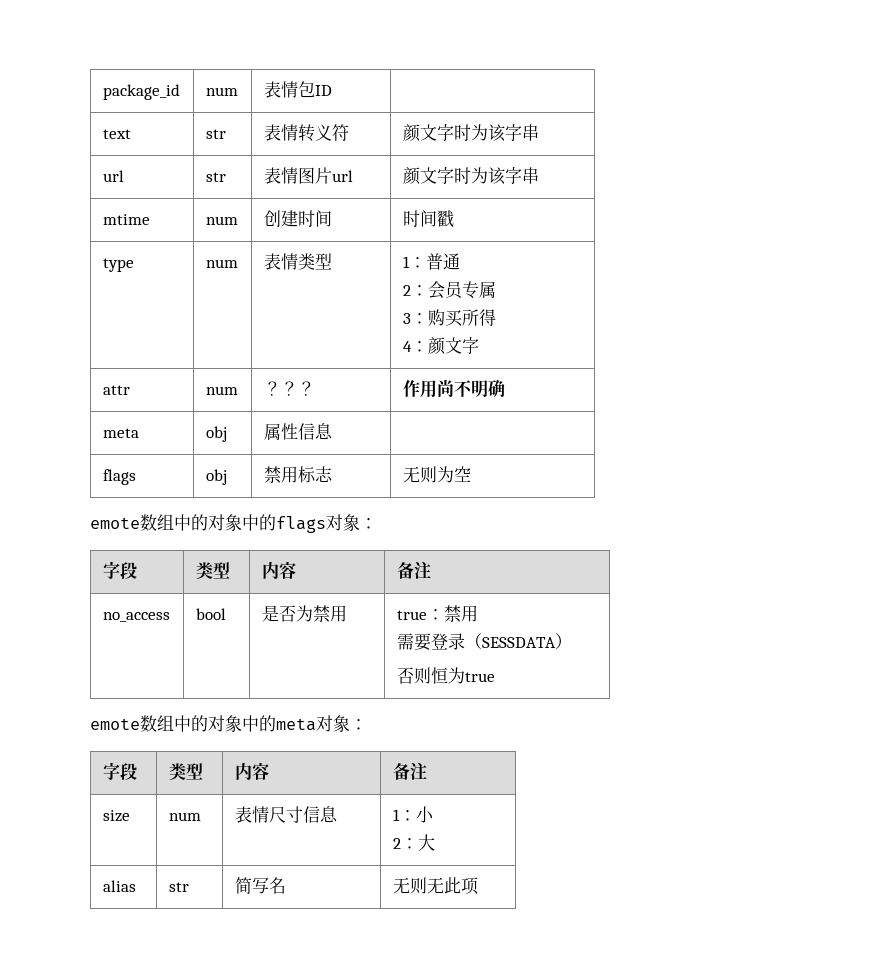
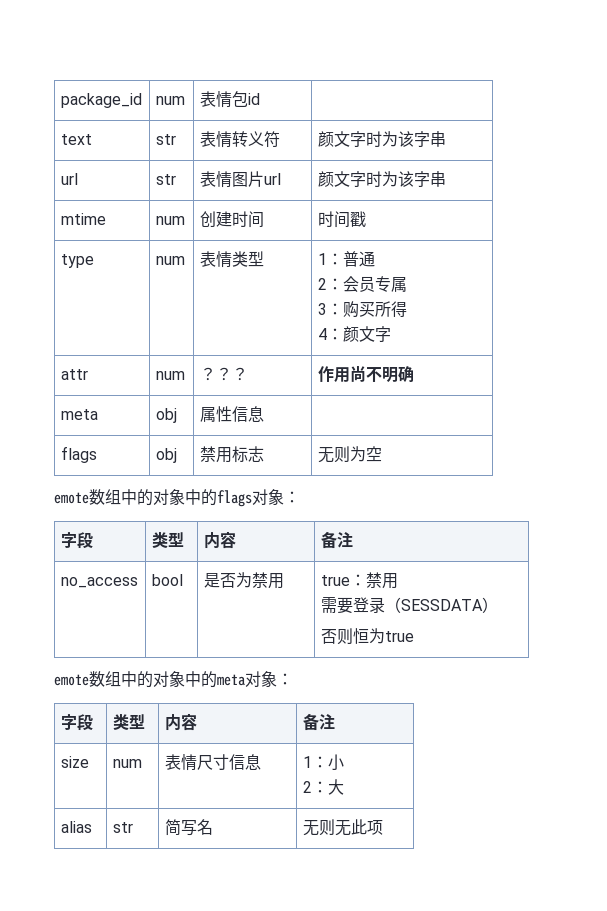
[314,85,332,96] ID -> [247,93,260,105] id

